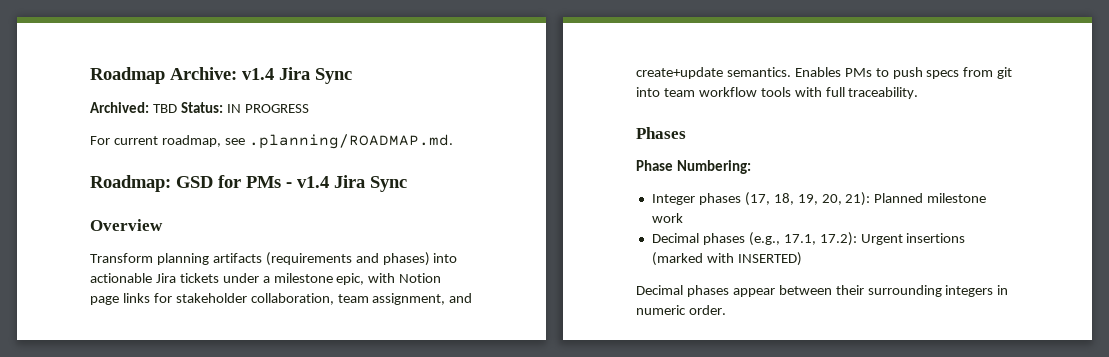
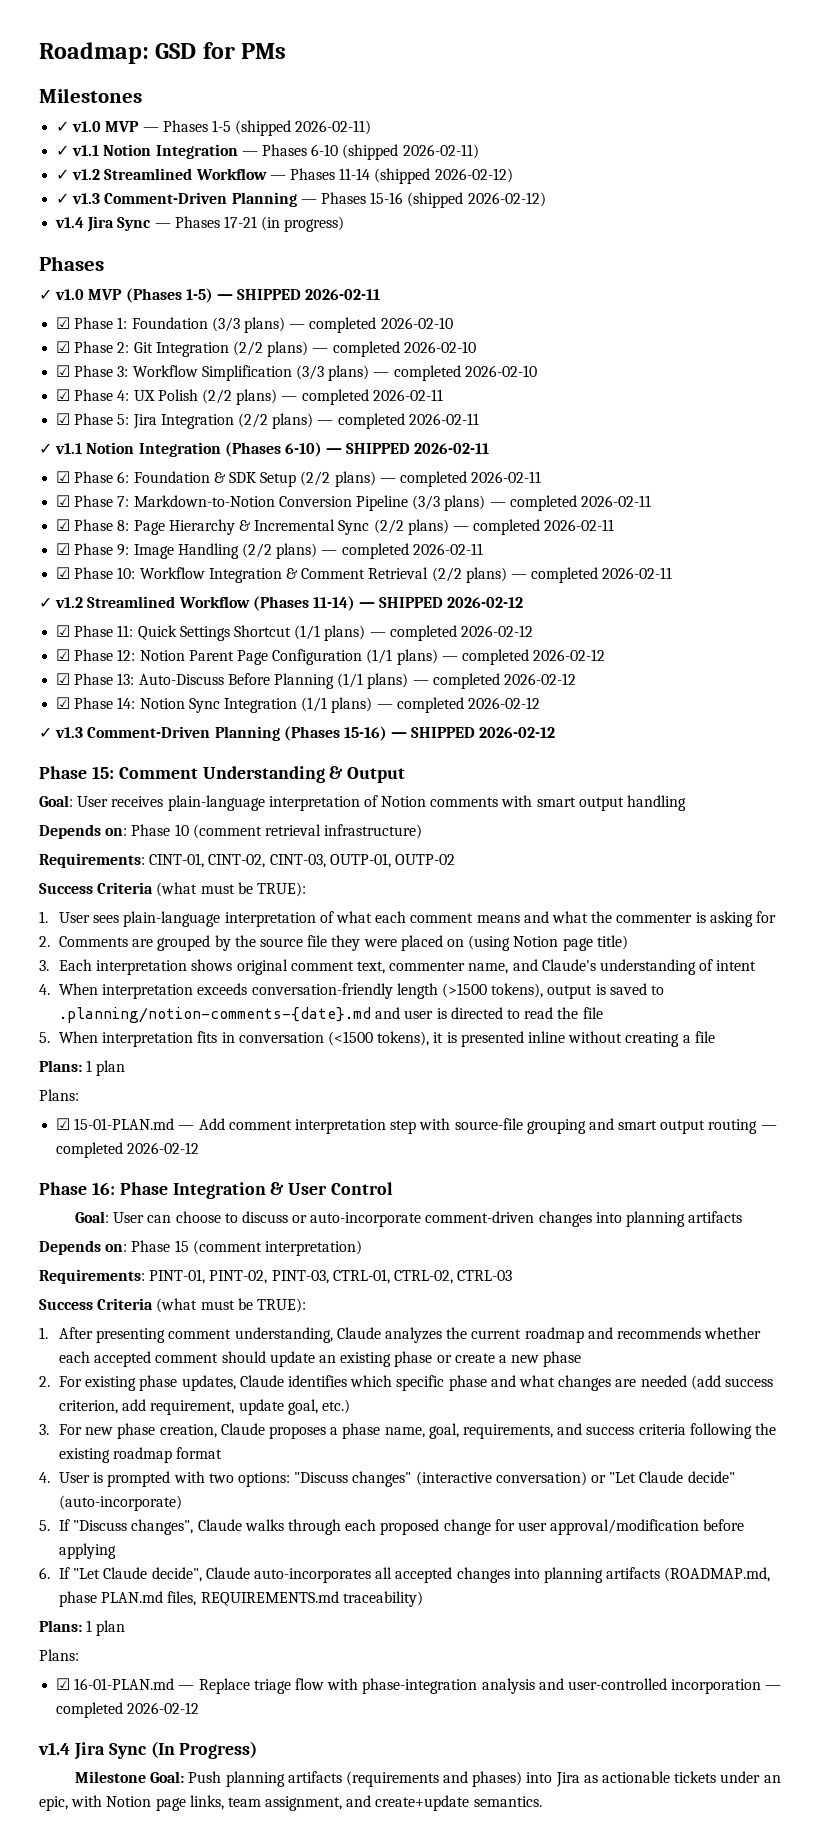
[90,67,352,84] [90,102,309,113] [90,134,453,149] [90,175,407,192] [90,219,163,231] [90,253,153,263] Roadmap Archive: v1.4 Jira Sync // Archived: TBD Status: IN PROGRESS // For current roadmap, see .planning/ROADMAP.md. // Roadmap: GSD for PMs - v1.4 Jira Sync // Overview // Transform -> [39,42,287,64] [39,88,142,103] [56,120,372,136] [56,144,479,160] [56,168,513,184] [56,192,546,208] [55,216,345,232] [39,256,104,271] [39,288,381,303] [56,317,453,333] [56,341,476,357] [56,365,537,381] [56,389,443,405] [56,413,479,429] [39,442,490,457] [56,471,542,487] [56,495,651,511] [56,519,615,535] [56,543,483,559] [56,567,673,583] [39,596,524,611] [56,625,533,641] [56,649,606,665] [56,673,576,689] [56,697,540,713] [39,726,556,741] [39,766,406,783] [39,795,687,811] [39,824,423,839] [39,853,455,868] [39,882,306,897] [39,911,776,927] [39,935,628,951] [39,959,757,975] [39,983,664,999] [59,1007,603,1023] [39,1031,715,1047] [39,1060,126,1076] [39,1089,79,1101] [56,1118,777,1134] [56,1142,200,1158] [39,1182,394,1199] [74,1211,743,1227] [39,1240,362,1256] [39,1269,513,1284] [39,1298,306,1313] [39,1327,762,1343] [59,1351,582,1367] [39,1375,773,1391] [59,1399,351,1415] [39,1423,776,1439] [59,1447,223,1463] [39,1471,735,1487] [59,1495,183,1511] [39,1519,745,1535] [59,1543,117,1559] [39,1567,771,1583] [59,1591,423,1607] [39,1620,126,1636] [39,1649,79,1661] [56,1678,782,1694] [56,1702,200,1718] [38,1741,258,1760] [74,1771,222,1783] Roadmap: GSD for PMs // Milestones // ✓ v1.0 MVP — Phases 1-5 (shipped 2026-02-11) // ✓ v1.1 Notion Integration — Phases 6-10 (shipped 2026-02-11) // ✓ v1.2 Streamlined Workflow — Phases 11-14 (shipped 2026-02-12) // ✓ v1.3 Comment-Driven Planning — Phases 15-16 (shipped 2026-02-12) // v1.4 Jira Sync — Phases 17-21 (in progress) // Phases // ✓ v1.0 MVP (Phases 1-5) — SHIPPED 2026-02-11 // ☑ Phase 1: Foundation (3/3 plans) — completed 2026-02-10 // ☑ Phase 2: Git Integration (2/2 plans) — completed 2026-02-10 // ☑ Phase 3: Workflow Simplification (3/3 plans) — completed 2026-02-10 // ☑ Phase 4: UX Polish (2/2 plans) — completed 2026-02-11 // ☑ Phase 5: Jira Integration (2/2 plans) — completed 2026-02-11 // ✓ v1.1 Notion Integration (Phases 6-10) — SHIPPED 2026-02-11 // ☑ Phase 6: Foundation & SDK Setup (2/2 plans) — completed 2026-02-11 // ☑ Phase 7: Markdown-to-Notion Conversion Pipeline (3/3 plans) — completed 2026-02-11 // ☑ Phase 8: Page Hierarchy & Incremental Sync (2/2 plans) — completed 2026-02-11 // ☑ Phase 9: Image Handling (2/2 plans) — completed 2026-02-11 // ☑ Phase 10: Workflow Integration & Comment Retrieval (2/2 plans) — completed 2026-02-11 // ✓ v1.2 Streamlined Workflow (Phases 11-14) — SHIPPED 2026-02-12 // ☑ Phase 11: Quick Settings Shortcut (1/1 plans) — completed 2026-02-12 // ☑ Phase 12: Notion Parent Page Configuration (1/1 plans) — completed 2026-02-12 // ☑ Phase 13: Auto-Discuss Before Planning (1/1 plans) — completed 2026-02-12 // ☑ Phase 14: Notion Sync Integration (1/1 plans) — completed 2026-02-12 // ✓ v1.3 Comment-Driven Planning (Phases 15-16) — SHIPPED 2026-02-12 // Phase 15: Comment Understanding & Output // Goal: User receives plain-language interpretation of Notion comments with smart output handling // Depends on: Phase 10 (comment retrieval infrastructure) // Requirements: CINT-01, CINT-02, CINT-03, OUTP-01, OUTP-02 // Success Criteria (what must be TRUE): // 1. User sees plain-language interpretation of what each comment means and what the commenter is asking for // 2. Comments are grouped by the source file they were placed on (using Notion page title) // 3. Each interpretation shows original comment text, commenter name, and Claude's understanding of intent // 4. When interpretation exceeds conversation-friendly length (>1500 tokens), output is saved to .planning/notion-comments-{date}.md and user is directed to read the file // 5. When interpretation fits in conversation (<1500 tokens), it is presented inline without creating a file // Plans: 1 plan // Plans: // ☑ 15-01-PLAN.md — Add comment interpretation step with source-file grouping and smart output routing — completed 2026-02-12 // Phase 16: Phase Integration & User Control // Goal: User can choose to discuss or auto-incorporate comment-driven changes into planning artifacts // Depends on: Phase 15 (comment interpretation) // Requirements: PINT-01, PINT-02, PINT-03, CTRL-01, CTRL-02, CTRL-03 // Success Criteria (what must be TRUE): // 1. After presenting comment understanding, Claude analyzes the current roadmap and recommends whether each accepted comment should update an existing phase or create a new phase // 2. For existing phase updates, Claude identifies which specific phase and what changes are needed (add success criterion, add requirement, update goal, etc.) // 3. For new phase creation, Claude proposes a phase name, goal, requirements, and success criteria following the existing roadmap format // 4. User is prompted with two options: "Discuss changes" (interactive conversation) or "Let Claude decide" (auto-incorporate) // 5. If "Discuss changes", Claude walks through each proposed change for user approval/modification before applying // 6. If "Let Claude decide", Claude auto-incorporates all accepted changes into planning artifacts (ROADMAP.md, phase PLAN.md files, REQUIREMENTS.md traceability) // Plans: 1 plan // Plans: // ☑ 16-01-PLAN.md — Replace triage flow with phase-integration analysis and user-controlled incorporation — completed 2026-02-12 // v1.4 Jira Sync (In Progress) // Milestone Goal: Push
[90,273,442,285] [90,293,334,305] actionable Jira tickets under a milestone epic, with Notion page links for stakeholder collaboration, -> [555,1771,781,1787] [39,1795,224,1811] Jira as actionable tickets under an epic, with Notion page links,
[794,67,1013,79] [636,87,919,99] [636,127,686,139] [636,160,751,174] [651,192,987,206] [651,213,683,223] [651,232,966,246] [651,252,802,266] [636,285,1009,297] [636,305,726,315] Enables PMs to push specs from git into team workflow tools with full traceability. // Phases // Phase Numbering: // Integer phases (17, 18, 19, 20, 21): Planned milestone work // Decimal phases (e.g., 17.1, 17.2): Urgent insertions (marked with INSERTED) // Decimal phases appear between their surrounding integers in numeric order. -> (542, 1801) none

